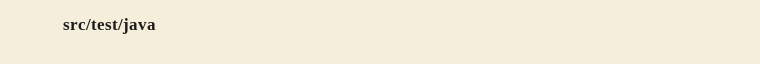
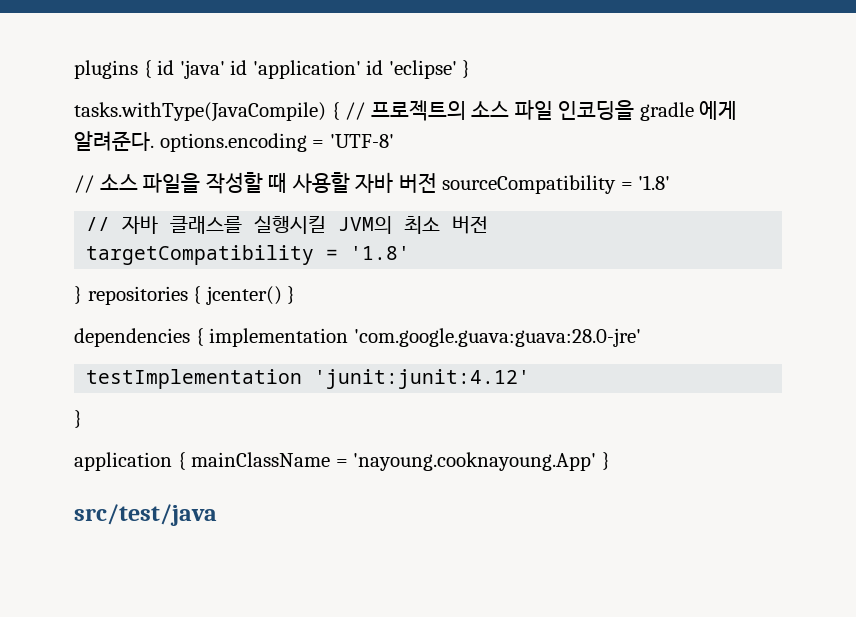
(63, 26) none -> [74,60,471,79] [74,100,738,122] [74,131,394,152] [74,172,671,194] [86,215,489,234] [86,245,411,265] [74,286,296,305] [74,328,641,347] [86,369,531,389] [74,410,82,428] [74,452,610,471] plugins { id 'java' id 'application' id 'eclipse' } // tasks.withType(JavaCompile) { // 프로젝트의 소스 파일 인코딩을 gradle 에게 알려준다. options.encoding = 'UTF-8' // // 소스 파일을 작성할 때 사용할 자바 버전 sourceCompatibility = '1.8' // // 자바 클래스를 실행시킬 JVM의 최소 버전 // targetCompatibility = '1.8' // } repositories { jcenter() } // dependencies { implementation 'com.google.guava:guava:28.0-jre' // testImplementation 'junit:junit:4.12' // } // application { mainClassName = 'nayoung.cooknayoung.App' } //

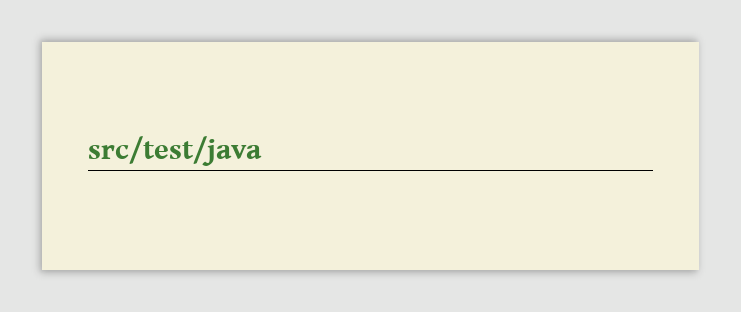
[74,60,471,79] [74,100,738,122] [74,131,394,152] [74,172,671,194] [86,215,489,234] [86,245,411,265] [74,286,296,305] [74,328,641,347] [86,369,531,389] [74,410,82,428] [74,452,610,471] plugins { id 'java' id 'application' id 'eclipse' } // tasks.withType(JavaCompile) { // 프로젝트의 소스 파일 인코딩을 gradle 에게 알려준다. options.encoding = 'UTF-8' // // 소스 파일을 작성할 때 사용할 자바 버전 sourceCompatibility = '1.8' // // 자바 클래스를 실행시킬 JVM의 최소 버전 // targetCompatibility = '1.8' // } repositories { jcenter() } // dependencies { implementation 'com.google.guava:guava:28.0-jre' // testImplementation 'junit:junit:4.12' // } // application { mainClassName = 'nayoung.cooknayoung.App' } // -> (88, 151) none

